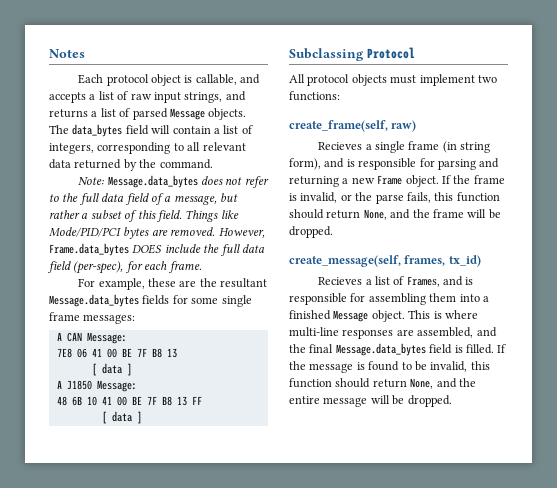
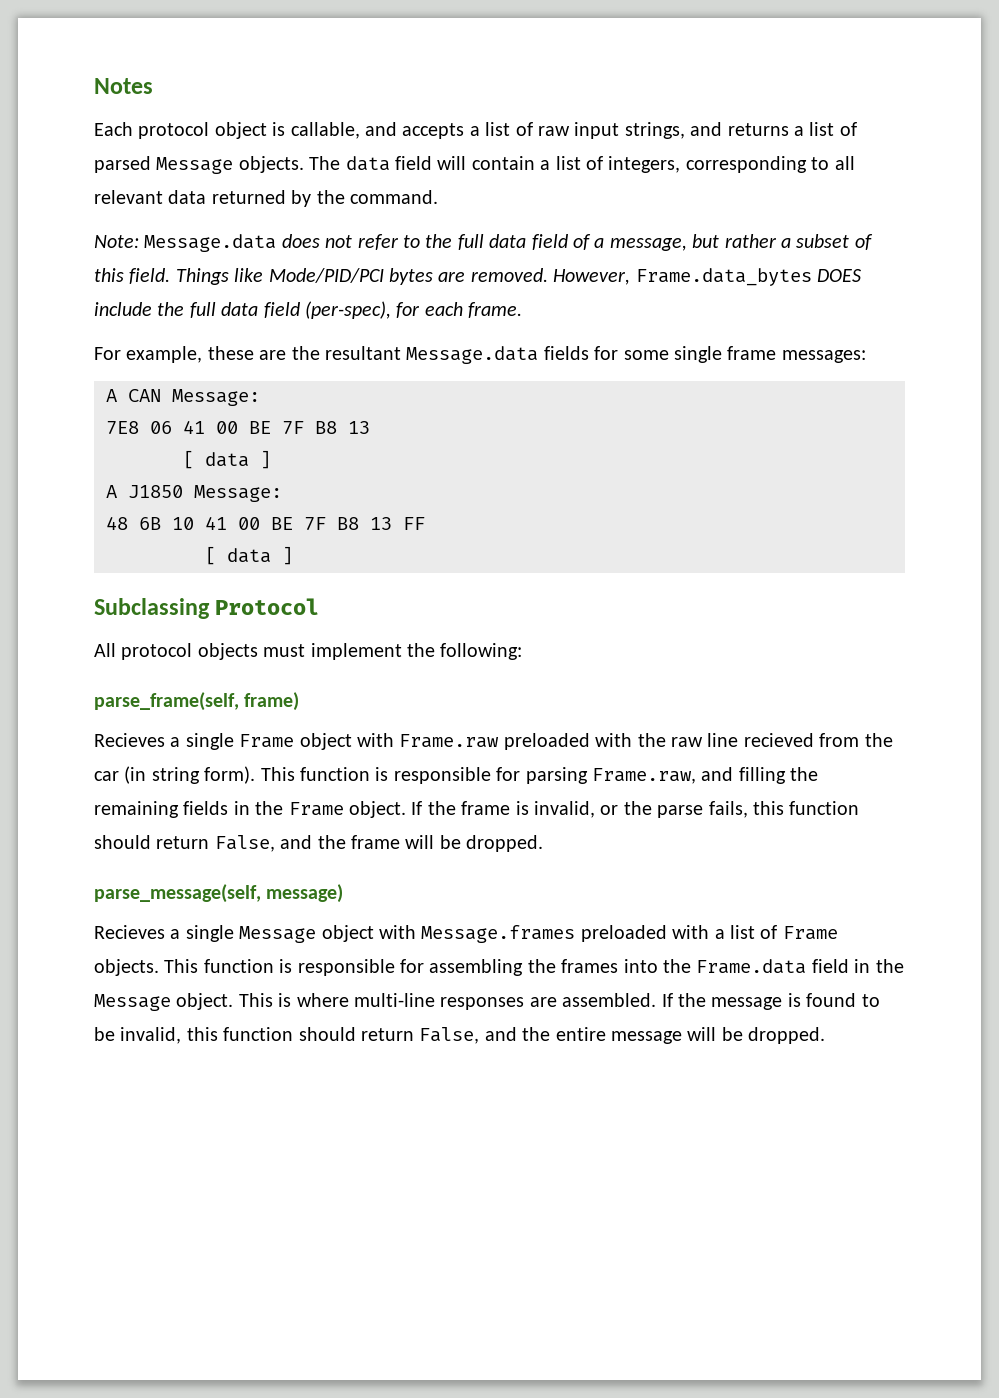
[72,124,123,137] data_bytes -> [345,156,390,171] data
[107,175,198,188] Message.data_bytes -> [144,234,277,252] Message.data
[49,294,139,307] Message.data_bytes -> [406,346,539,364] Message.data
[477,75,497,83] [289,91,340,101] [289,120,417,132] [318,141,491,153] [289,158,500,170] [289,176,375,187] two functions: // create_frame(self, raw) // Recieves a single frame (in string form), and is responsible for parsing and returning a new -> [407,643,523,660] [94,692,300,711] [94,733,893,750] [94,766,819,784] [94,801,284,818] the following: // parse_frame(self, frame) // Recieves a single Frame object with Frame.raw preloaded with the raw line recieved from the car (in string form). This function is responsible for parsing Frame.raw, and filling the remaining fields in the
[363,209,387,220] None, -> [214,835,275,852] False,
[289,255,481,267] [318,276,474,287] [289,293,489,305] [289,310,331,320] create_message(self, frames, tx_id) // Recieves a list of Frames, and is responsible for assembling them into a finished -> [94,884,344,903] [94,925,838,943] [94,959,904,976] parse_message(self, message) // Recieves a single Message object with Message.frames preloaded with a list of Frame objects. This function is responsible for assembling the frames into the Frame.data field in the
[417,327,497,338] [289,343,494,356] assembled, and the final Message.data_bytes field is filled. -> [562,993,657,1007] assembled.
[410,378,434,389] None, -> [419,1027,480,1044] False,

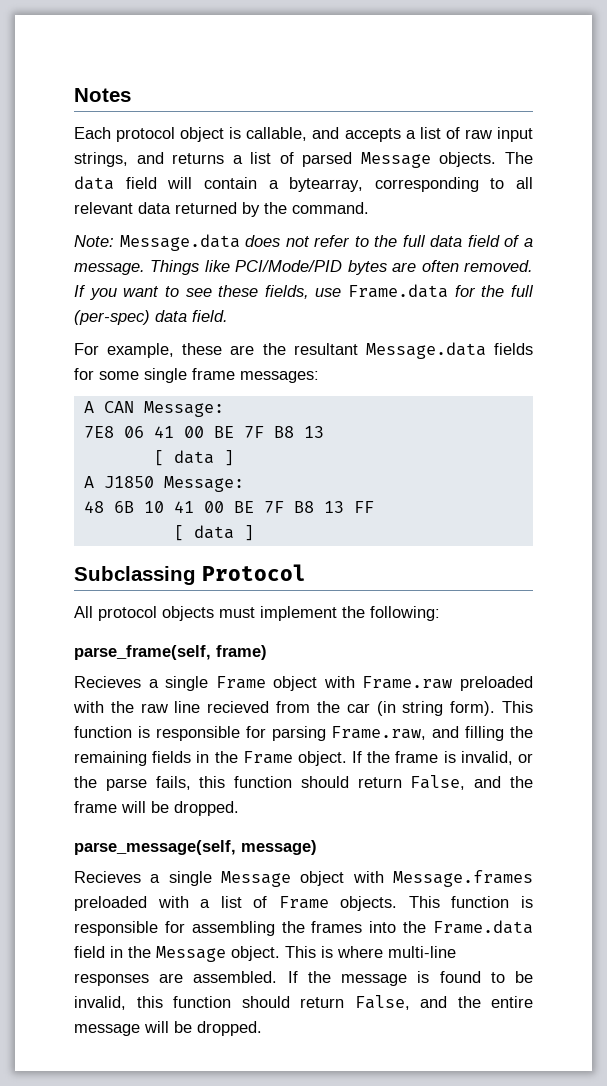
[555,156,681,173] list of integers, -> [289,177,364,192] bytearray,
[609,234,873,251] [94,268,171,284] message, but rather a subset of this field. -> [74,263,145,275] message.
[268,268,384,283] Mode/PID/PCI -> [235,260,343,272] PCI/Mode/PID
[470,268,862,286] [94,301,523,319] removed. However, Frame.data_bytes DOES include the full data field (per-spec), for each frame. -> [421,260,533,272] [74,284,534,300] [74,310,228,325] often removed. If you want to see these fields, use Frame.data for the full (per-spec) data field.

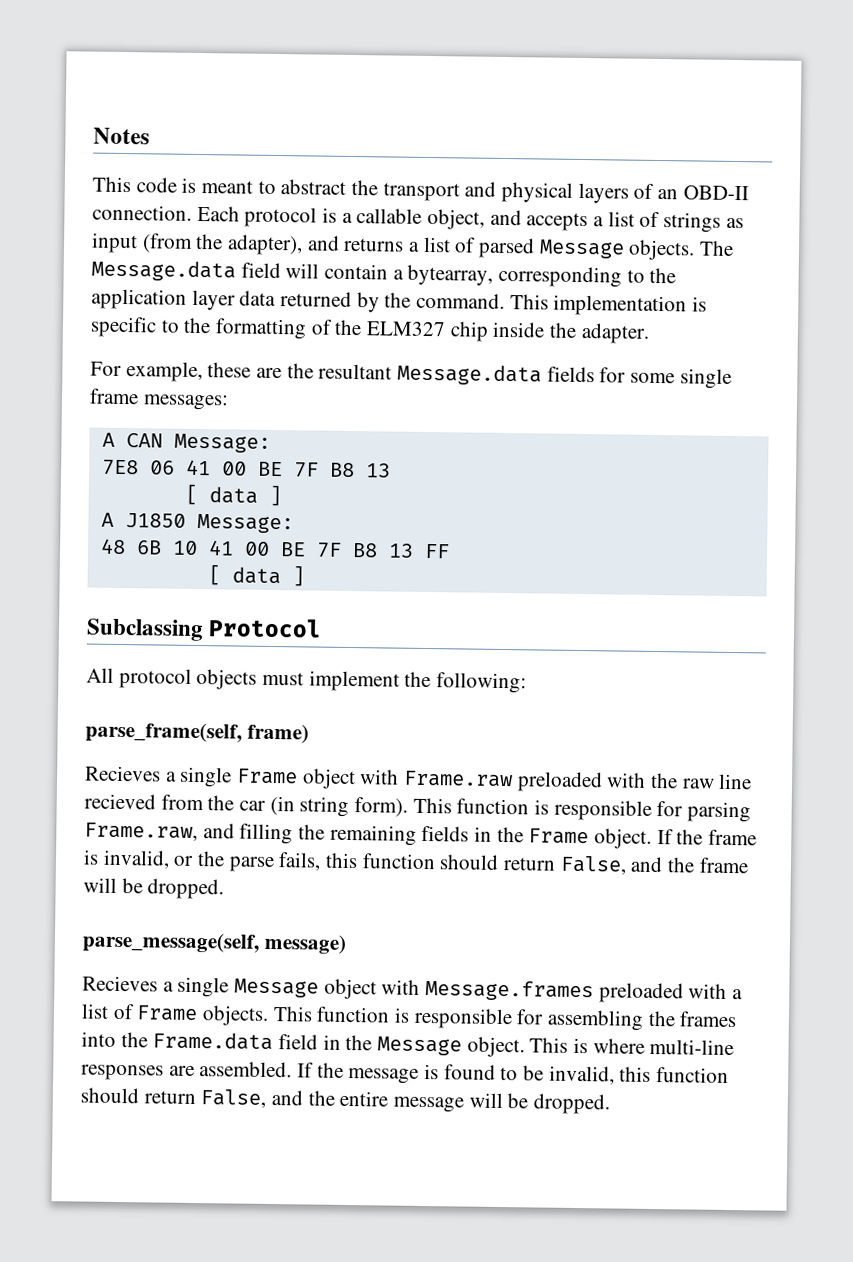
[74,127,308,142] Each protocol object is callable, -> [92,176,749,204] [92,204,486,230] This code is meant to abstract the transport and physical layers of an OBD-II connection. Each protocol is a callable object,
[464,127,533,142] [74,152,128,167] raw input strings, -> [663,212,744,233] [91,232,304,256] strings as input (from the adapter),
[74,176,114,190] data -> [91,259,236,282] Message.data
[516,177,533,189] [74,202,133,214] all relevant -> [649,267,677,284] [91,288,236,311] the application layer
[74,234,533,251] [74,260,533,275] [74,284,534,300] [74,310,228,325] // Note: Message.data does not refer to the full data field of a message. Things like PCI/Mode/PID bytes are often removed. If you want to see these fields, use Frame.data for the full (per-spec) data field. -> [509,294,708,317] [90,316,650,344] This implementation is specific to the formatting of the ELM327 chip inside the adapter.

